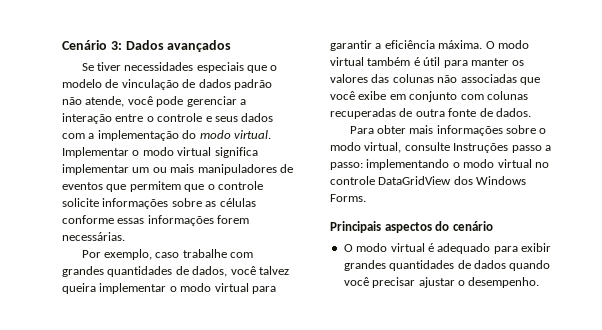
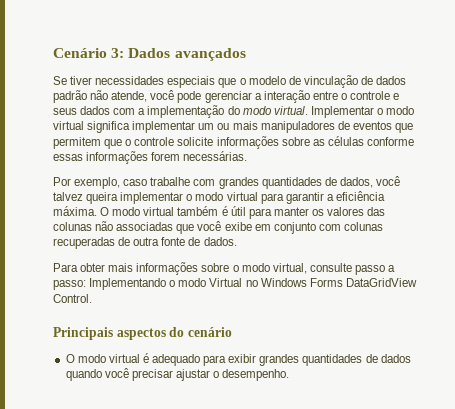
[453,143,509,153] Instruções -> (352, 267) none
[366,159,549,170] [330,176,527,185] [330,194,366,202] implementando o modo virtual no controle DataGridView dos Windows Forms. -> [89,278,417,290] [53,294,92,303] Implementando o modo Virtual no Windows Forms DataGridView Control.

